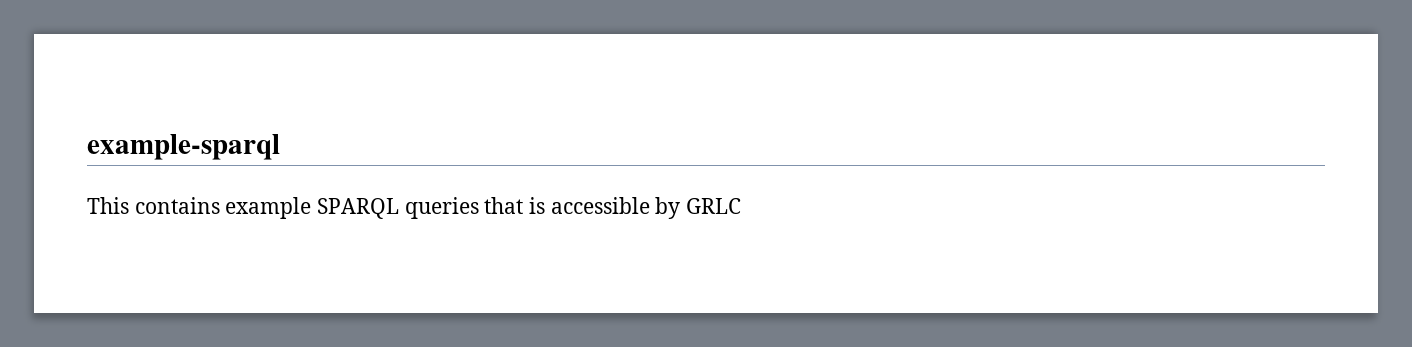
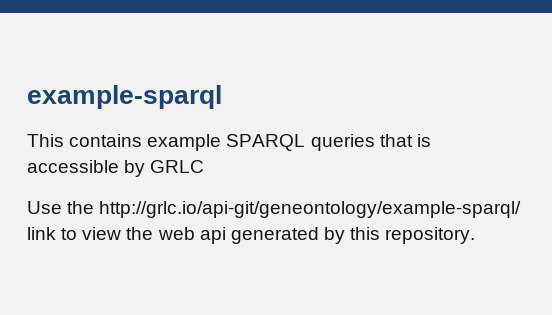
(742, 206) none -> [27,201,522,218] [27,227,476,244] // Use the http://grlc.io/api-git/geneontology/example-sparql/ link to view the web api generated by this repository.

